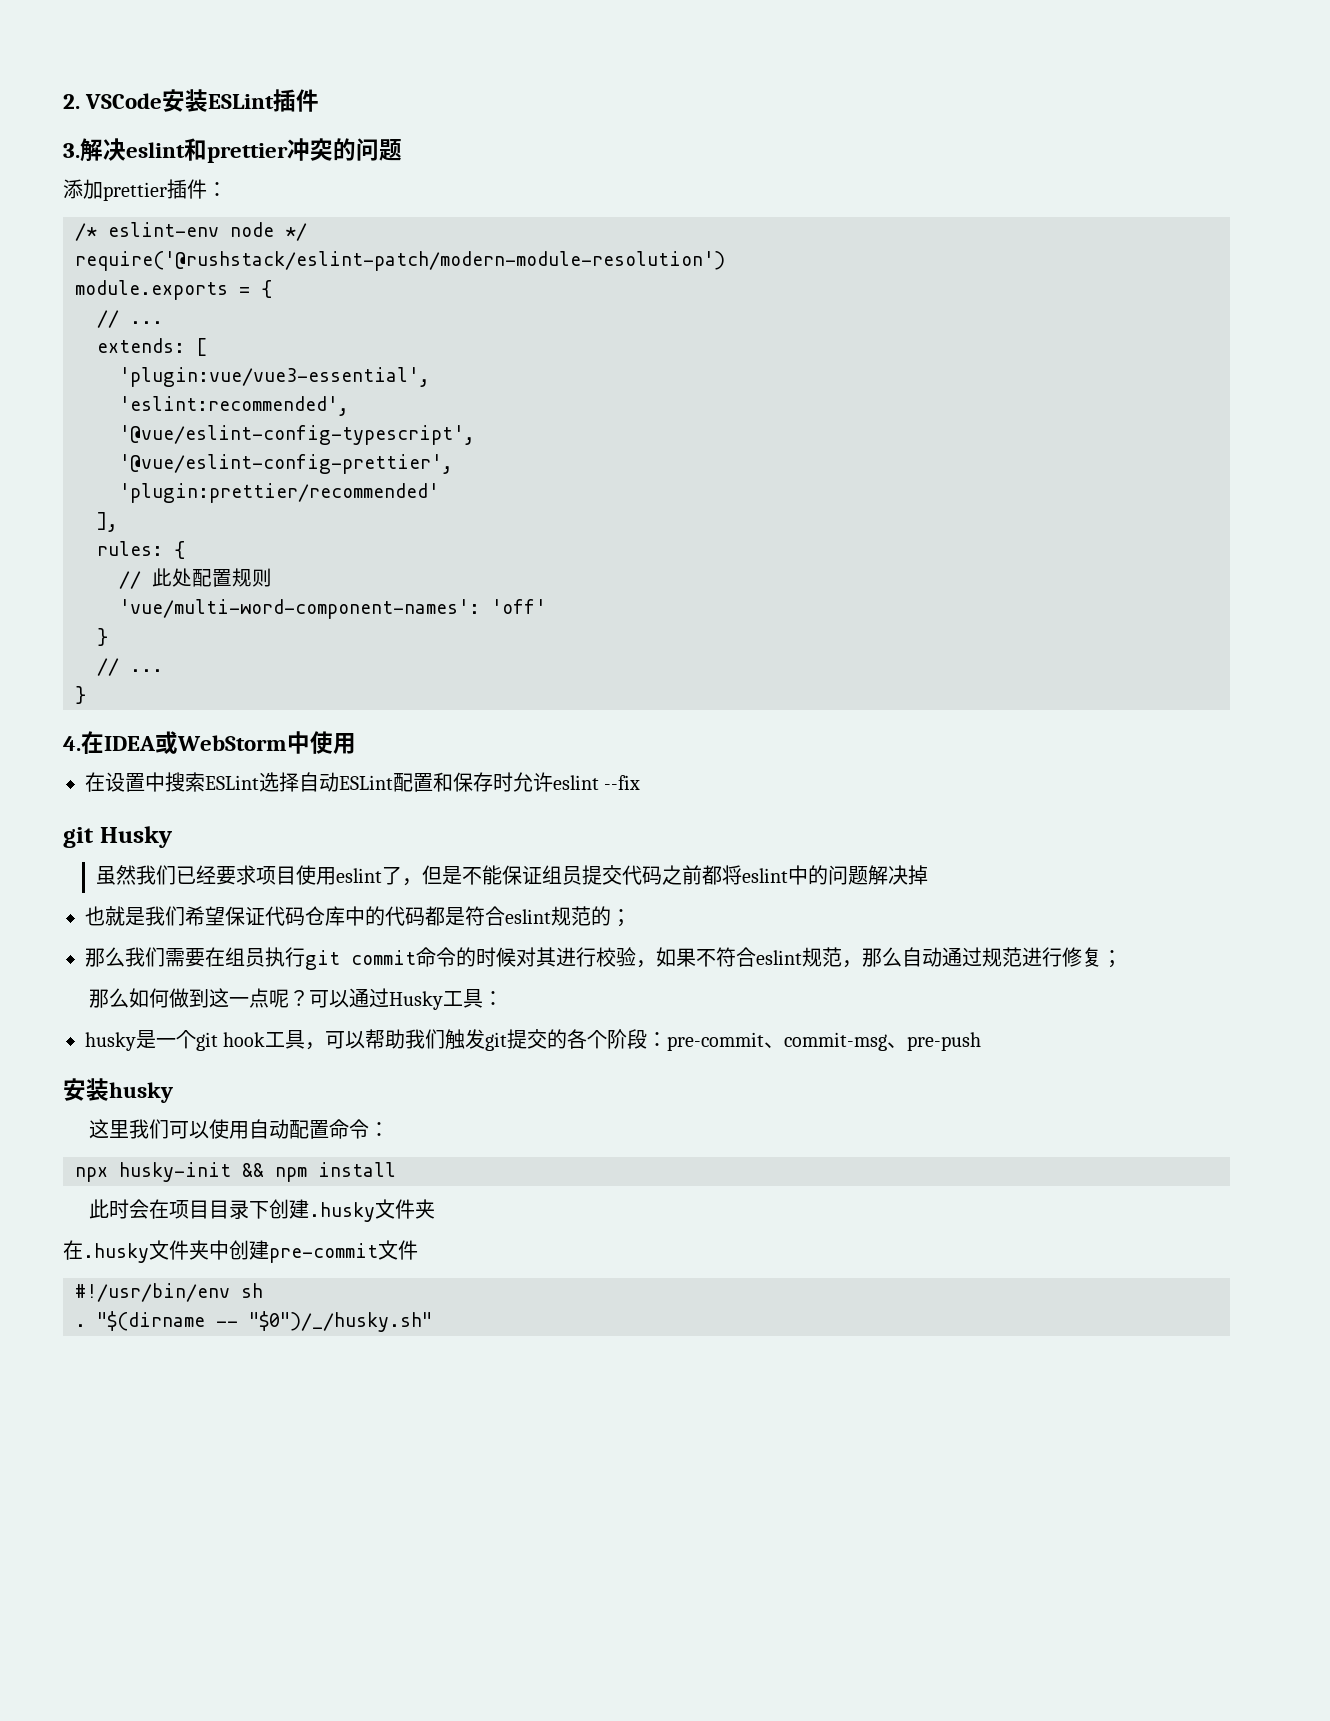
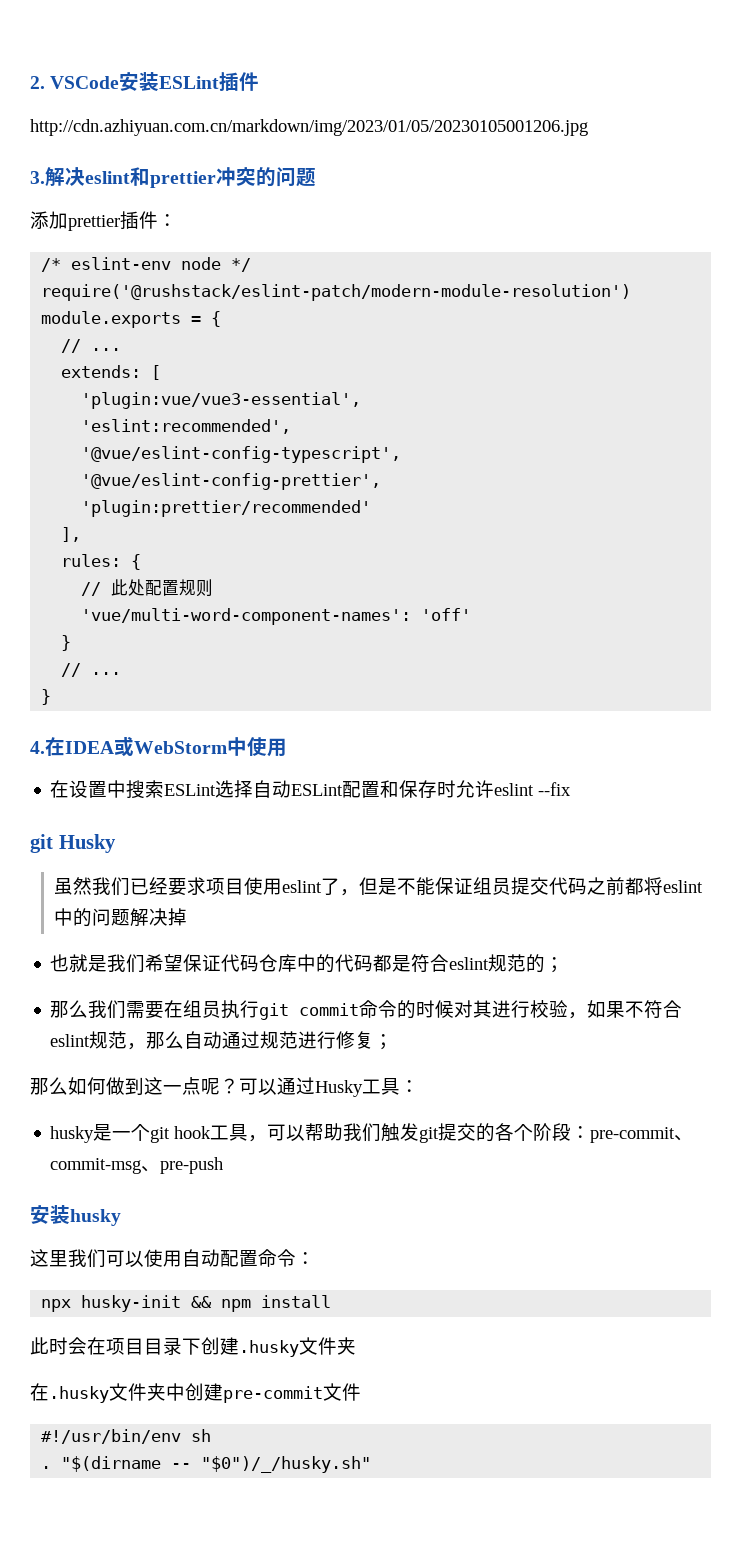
(320, 100) none -> [30,119,588,136] // http://cdn.azhiyuan.com.cn/markdown/img/2023/01/05/20230105001206.jpg

